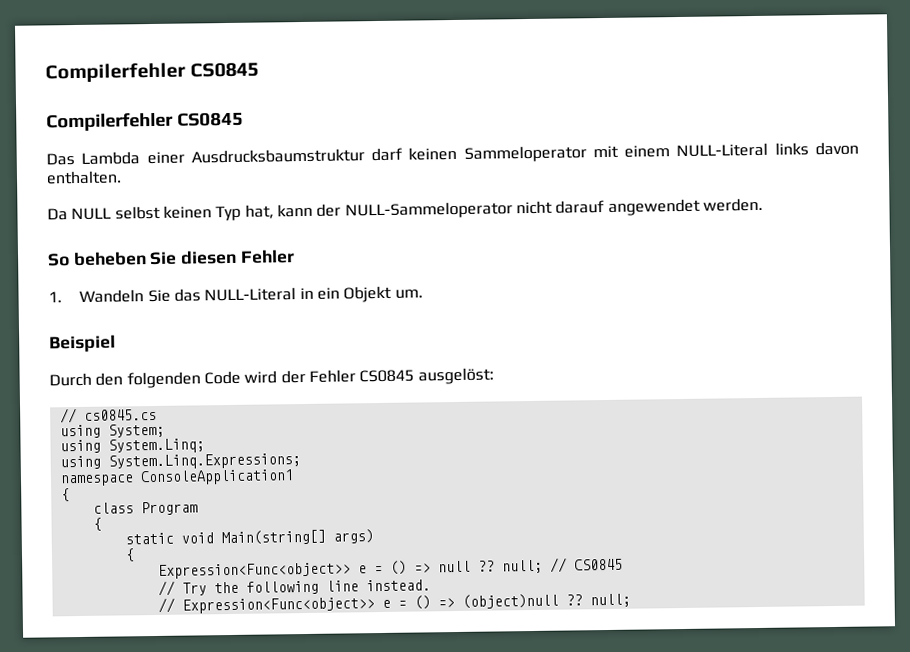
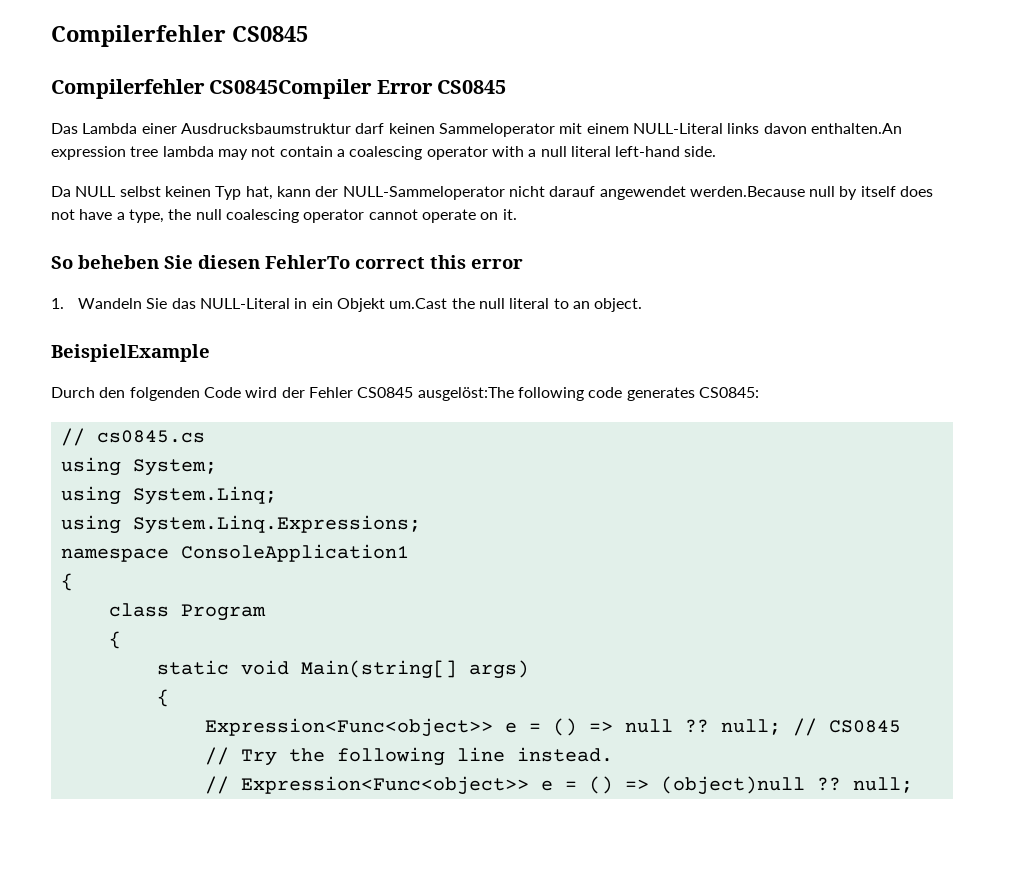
(174, 121) none -> [209,79,433,99] CS0845Compiler Error
[46,170,122,185] enthalten. -> [810,123,902,134] [51,146,717,160] enthalten.An expression tree lambda may not contain a coalescing operator with a null literal left-hand side.
[702,197,763,212] werden. -> [689,186,934,200] [51,209,517,223] werden.Because null by itself does not have a type, the null coalescing operator cannot operate on it.
[239,249,295,264] Fehler -> [265,255,523,269] FehlerTo correct this error
[394,289,423,299] [49,334,116,353] um. // Beispiel -> [389,298,643,312] [51,344,210,362] um.Cast the null literal to an object. // BeispielExample
[417,367,494,385] ausgelöst: -> [417,387,759,401] ausgelöst:The following code generates CS0845:

